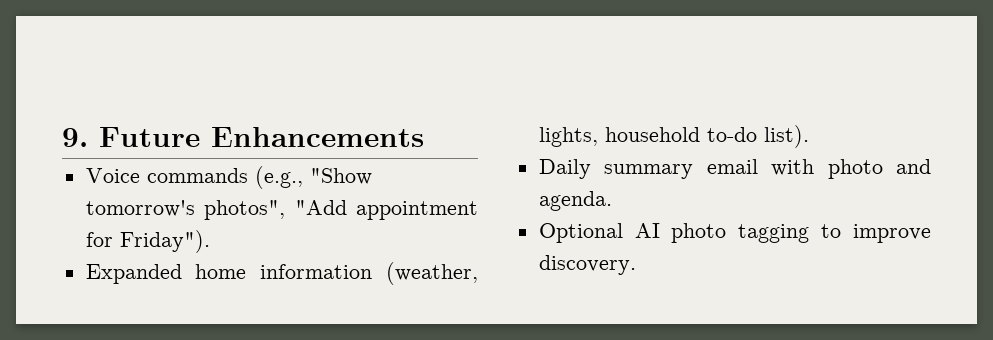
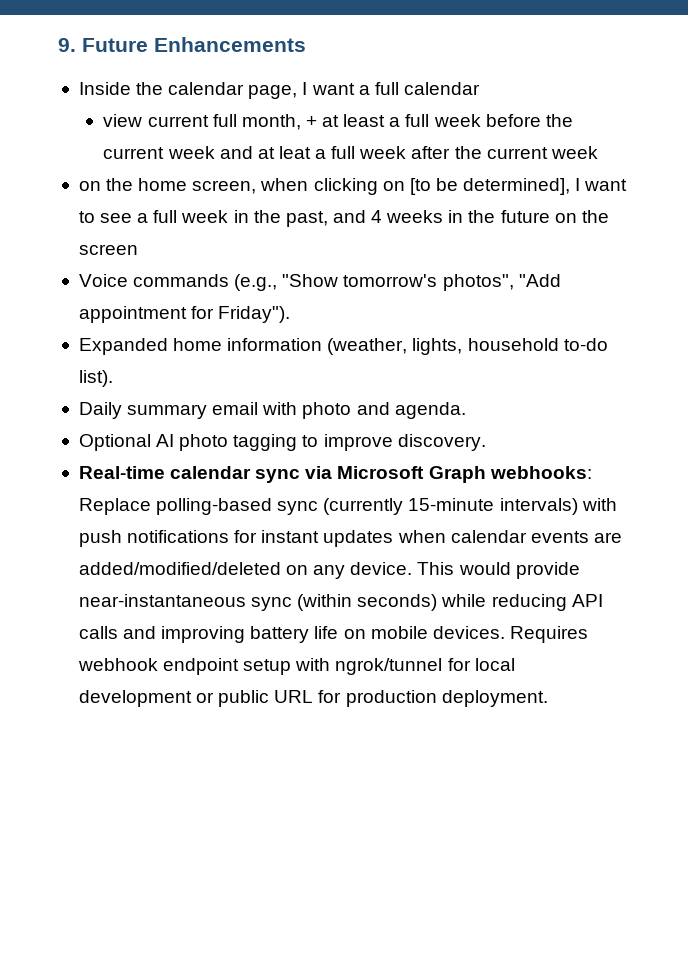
(424, 137) none -> [78,82,480,99] [103,114,573,130] [103,146,598,159] [78,178,628,195] [78,210,609,227] [78,244,138,255] // Inside the calendar page, I want a full calendar // view current full month, + at least a full week before the current week and at leat a full week after the current week // on the home screen, when clicking on [to be determined], I want to see a full week in the past, and 4 weeks in the future on the screen
(636, 265) none -> [78,466,592,483] [78,498,617,515] [78,530,622,547] [78,562,580,579] [78,594,603,611] [78,626,588,643] [77,658,515,675] [78,690,548,707] // Real-time calendar sync via Microsoft Graph webhooks: Replace polling-based sync (currently 15-minute intervals) with push notifications for instant updates when calendar events are added/modified/deleted on any device. This would provide near-instantaneous sync (within seconds) while reducing API calls and improving battery life on mobile devices. Requires webhook endpoint setup with ngrok/tunnel for local development or public URL for production deployment.

